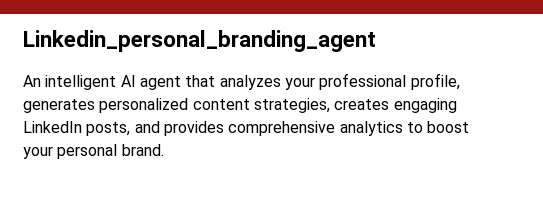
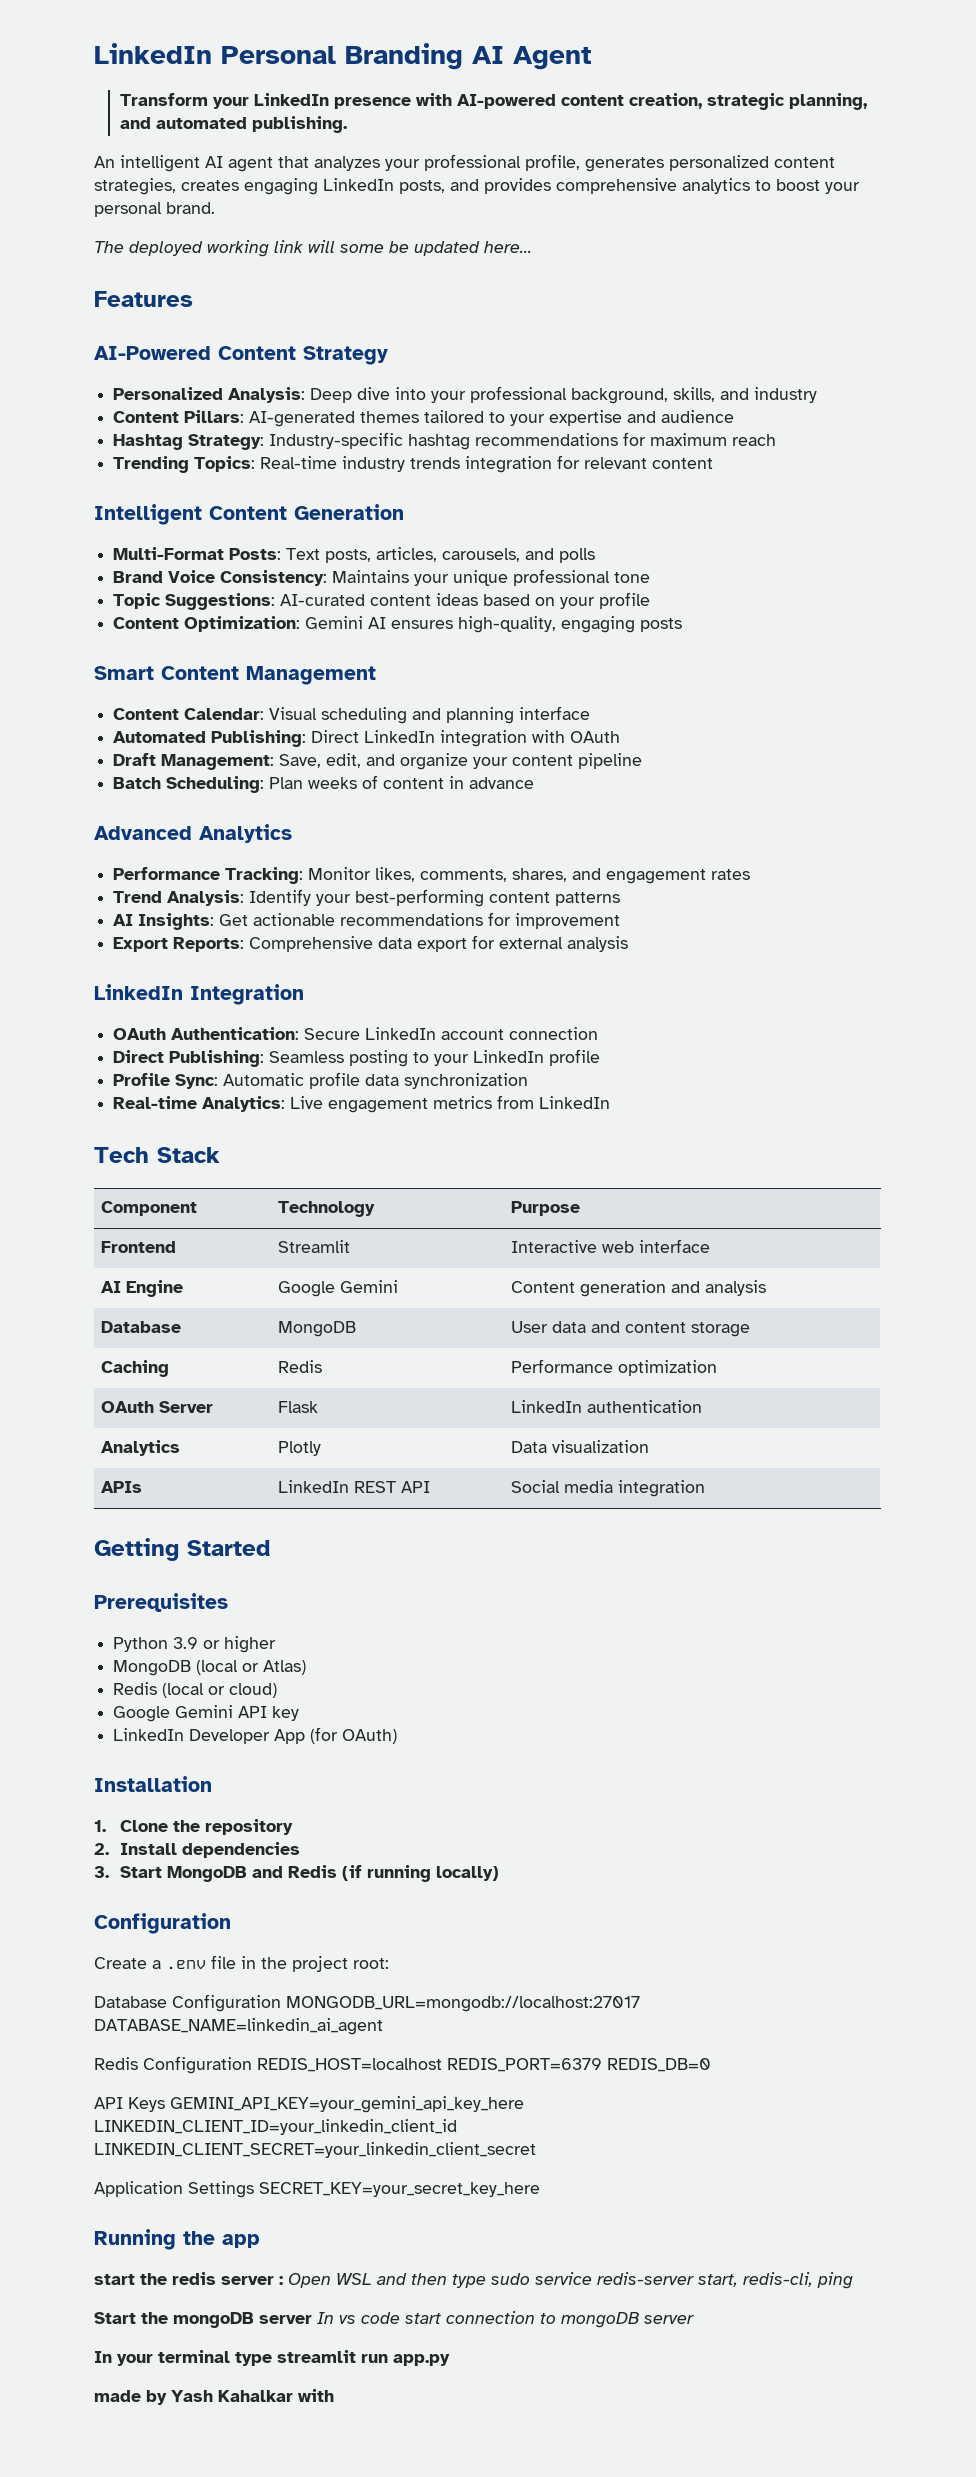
[23,30,376,52] Linkedin_personal_branding_agent -> [94,43,592,70] [119,93,867,110] [119,116,347,133] LinkedIn Personal Branding AI Agent // Transform your LinkedIn presence with AI-powered content creation, strategic planning, and automated publishing.
(164, 150) none -> [94,240,532,257] [94,291,193,307] [94,346,388,365] [113,386,818,404] [113,410,735,427] [113,432,777,450] [113,455,714,473] [94,504,404,525] [113,547,596,563] [113,569,651,586] [113,592,651,610] [113,616,683,633] [94,666,376,685] [113,706,591,724] [113,730,621,747] [113,753,643,770] [113,775,535,793] [94,824,292,843] [113,867,751,884] [113,889,621,907] [113,912,621,930] [113,935,629,952] [94,984,304,1005] [113,1027,599,1040] [113,1049,601,1067] [113,1072,529,1089] [113,1095,611,1113] [94,1147,220,1163] [101,1201,198,1216] [278,1201,376,1217] [511,1201,581,1216] [101,1241,177,1253] [278,1240,351,1253] [511,1239,711,1253] [101,1280,184,1297] [278,1280,399,1297] [511,1280,767,1297] [101,1321,182,1333] [278,1321,357,1337] [511,1321,751,1337] [101,1360,170,1377] [278,1360,323,1373] [511,1359,718,1376] [101,1401,214,1413] [278,1401,319,1413] [511,1400,703,1413] [101,1440,181,1456] [278,1441,322,1456] [511,1440,650,1453] [101,1481,143,1493] [278,1480,431,1493] [511,1480,706,1497] [94,1538,270,1561] [94,1593,228,1612] [113,1636,277,1653] [113,1660,307,1676] [113,1682,278,1698] [113,1705,300,1722] [113,1727,398,1744] [94,1776,212,1792] [94,1819,293,1835] [94,1842,300,1858] [94,1865,499,1882] [94,1913,231,1934] [94,1955,389,1972] [94,1994,640,2012] [94,2018,383,2035] [94,2056,711,2074] [94,2096,524,2113] [94,2119,457,2135] [94,2142,536,2158] [94,2181,540,2198] [94,2229,260,2250] [94,2272,853,2289] [94,2311,694,2328] [94,2350,450,2366] [94,2389,334,2405] // The deployed working link will some be updated here... // Features // AI-Powered Content Strategy // Personalized Analysis: Deep dive into your professional background, skills, and industry // Content Pillars: AI-generated themes tailored to your expertise and audience // Hashtag Strategy: Industry-specific hashtag recommendations for maximum reach // Trending Topics: Real-time industry trends integration for relevant content // Intelligent Content Generation // Multi-Format Posts: Text posts, articles, carousels, and polls // Brand Voice Consistency: Maintains your unique professional tone // Topic Suggestions: AI-curated content ideas based on your profile // Content Optimization: Gemini AI ensures high-quality, engaging posts // Smart Content Management // Content Calendar: Visual scheduling and planning interface // Automated Publishing: Direct LinkedIn integration with OAuth // Draft Management: Save, edit, and organize your content pipeline // Batch Scheduling: Plan weeks of content in advance // Advanced Analytics // Performance Tracking: Monitor likes, comments, shares, and engagement rates // Trend Analysis: Identify your best-performing content patterns // AI Insights: Get actionable recommendations for improvement // Export Reports: Comprehensive data export for external analysis // LinkedIn Integration // OAuth Authentication: Secure LinkedIn account connection // Direct Publishing: Seamless posting to your LinkedIn profile // Profile Sync: Automatic profile data synchronization // Real-time Analytics: Live engagement metrics from LinkedIn // Tech Stack // Component | Technology | Purpose // Frontend | Streamlit | Interactive web interface // AI Engine | Google Gemini | Content generation and analysis // Database | MongoDB | User data and content storage // Caching | Redis | Performance optimization // OAuth Server | Flask | LinkedIn authentication // Analytics | Plotly | Data visualization // APIs | LinkedIn REST API | Social media integration // Getting Started // Prerequisites // Python 3.9 or higher // MongoDB (local or Atlas) // Redis (local or cloud) // Google Gemini API key // LinkedIn Developer App (for OAuth) // Installation // 1. Clone the repository // 2. Install dependencies // 3. Start MongoDB and Redis (if running locally) // Configuration // Create a .env file in the project root: // Database Configuration MONGODB_URL=mongodb://localhost:27017 DATABASE_NAME=linkedin_ai_agent // Redis Configuration REDIS_HOST=localhost REDIS_PORT=6379 REDIS_DB=0 // API Keys GEMINI_API_KEY=your_gemini_api_key_here LINKEDIN_CLIENT_ID=your_linkedin_client_id LINKEDIN_CLIENT_SECRET=your_linkedin_client_secret // Application Settings SECRET_KEY=your_secret_key_here // Running the app // start the redis server : Open WSL and then type sudo service redis-server start, redis-cli, ping // Start the mongoDB server In vs code start connection to mongoDB server // In your terminal type streamlit run app.py // made by Yash Kahalkar with

